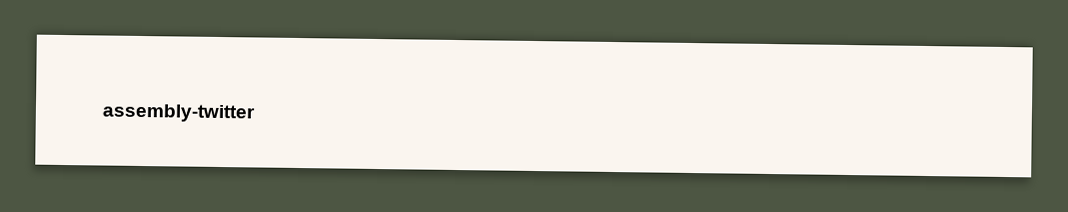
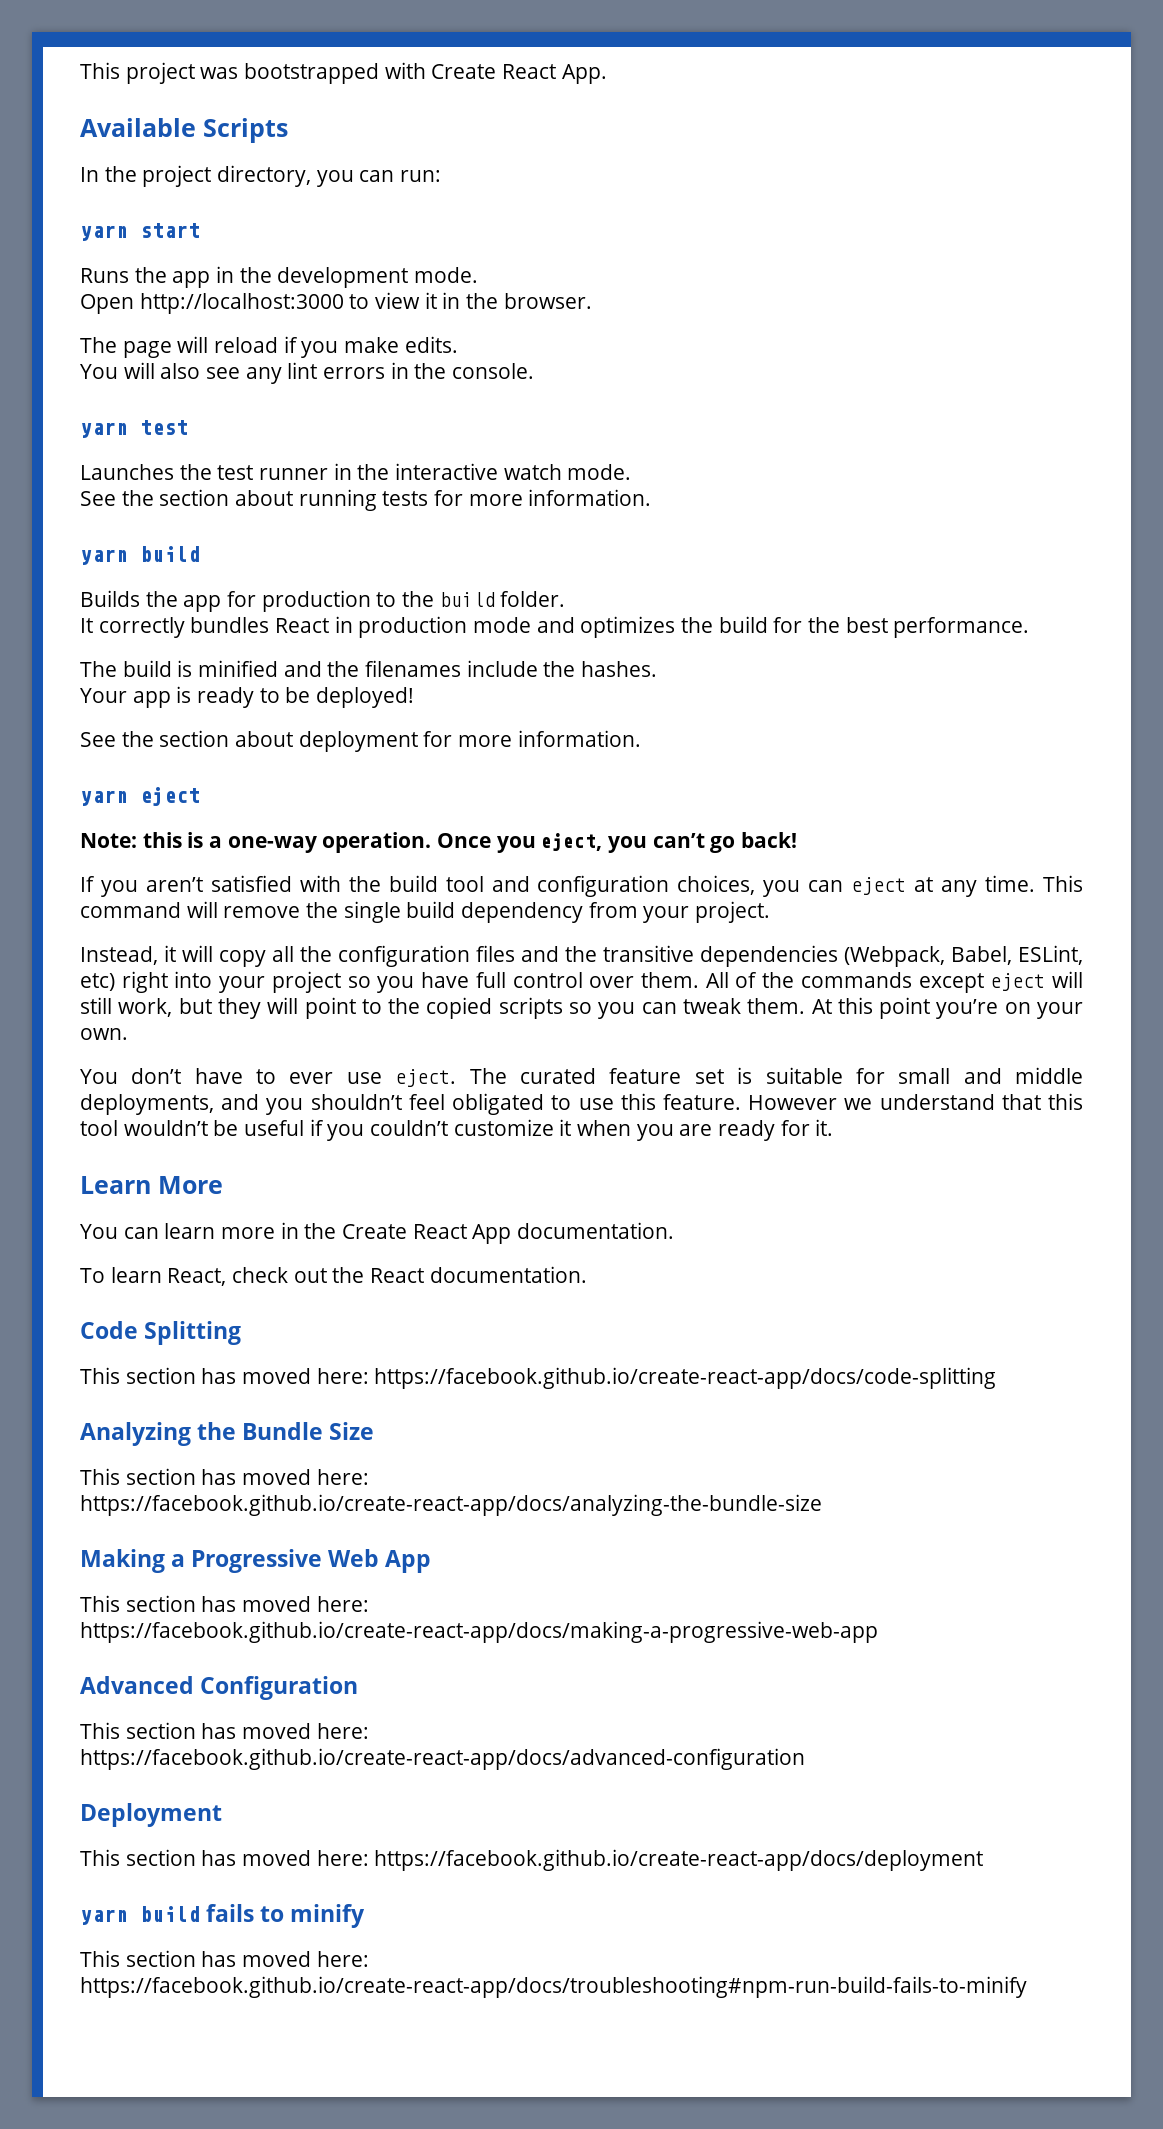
[102,103,255,123] assembly-twitter -> [80,62,607,84] [80,118,288,143] [80,165,442,187] [80,223,200,241] [80,266,479,288] [80,292,592,314] [80,336,458,358] [80,362,535,384] [80,420,188,438] [80,463,632,480] [80,489,652,511] [80,546,200,565] [80,590,566,612] [80,616,1030,638] [80,660,658,677] [80,686,415,708] [80,730,641,752] [80,787,200,806] [80,832,798,853] [80,875,1084,897] [80,901,771,923] [80,945,1083,967] [80,971,1083,993] [80,997,1083,1019] [80,1028,128,1040] [80,1067,1083,1087] [80,1093,1083,1115] [80,1119,834,1141] [80,1176,223,1194] [80,1222,675,1244] [80,1266,587,1286] [80,1321,242,1345] [80,1367,997,1389] [80,1422,375,1446] [80,1468,369,1485] [80,1494,822,1516] [80,1549,432,1573] [80,1595,369,1612] [80,1621,878,1643] [80,1676,359,1700] [80,1722,369,1739] [80,1748,805,1770] [80,1803,222,1827] [80,1849,984,1871] [80,1904,366,1928] [80,1950,369,1967] [80,1976,1027,1998] This project was bootstrapped with Create React App. // Available Scripts // In the project directory, you can run: // yarn start // Runs the app in the development mode. // Open http://localhost:3000 to view it in the browser. // The page will reload if you make edits. // You will also see any lint errors in the console. // yarn test // Launches the test runner in the interactive watch mode. // See the section about running tests for more information. // yarn build // Builds the app for production to the build folder. // It correctly bundles React in production mode and optimizes the build for the best performance. // The build is minified and the filenames include the hashes. // Your app is ready to be deployed! // See the section about deployment for more information. // yarn eject // Note: this is a one-way operation. Once you eject, you can’t go back! // If you aren’t satisfied with the build tool and configuration choices, you can eject at any time. This command will remove the single build dependency from your project. // Instead, it will copy all the configuration files and the transitive dependencies (Webpack, Babel, ESLint, etc) right into your project so you have full control over them. All of the commands except eject will still work, but they will point to the copied scripts so you can tweak them. At this point you’re on your own. // You don’t have to ever use eject. The curated feature set is suitable for small and middle deployments, and you shouldn’t feel obligated to use this feature. However we understand that this tool wouldn’t be useful if you couldn’t customize it when you are ready for it. // Learn More // You can learn more in the Create React App documentation. // To learn React, check out the React documentation. // Code Splitting // This section has moved here: https://facebook.github.io/create-react-app/docs/code-splitting // Analyzing the Bundle Size // This section has moved here: https://facebook.github.io/create-react-app/docs/analyzing-the-bundle-size // Making a Progressive Web App // This section has moved here: https://facebook.github.io/create-react-app/docs/making-a-progressive-web-app // Advanced Configuration // This section has moved here: https://facebook.github.io/create-react-app/docs/advanced-configuration // Deployment // This section has moved here: https://facebook.github.io/create-react-app/docs/deployment // yarn build fails to minify // This section has moved here: https://facebook.github.io/create-react-app/docs/troubleshooting#npm-run-build-fails-to-minify

